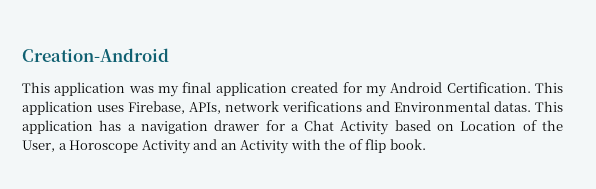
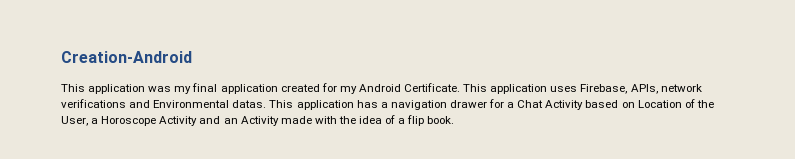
[446,82,531,93] Certification. -> [404,83,461,92] Certificate.
(290, 147) none -> [280,116,312,124] made
[348,139,363,150] of -> [359,115,406,124] idea of a

